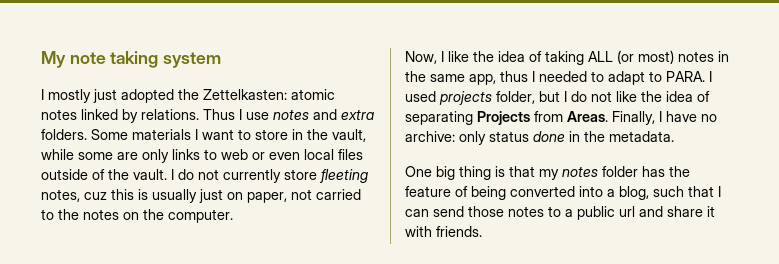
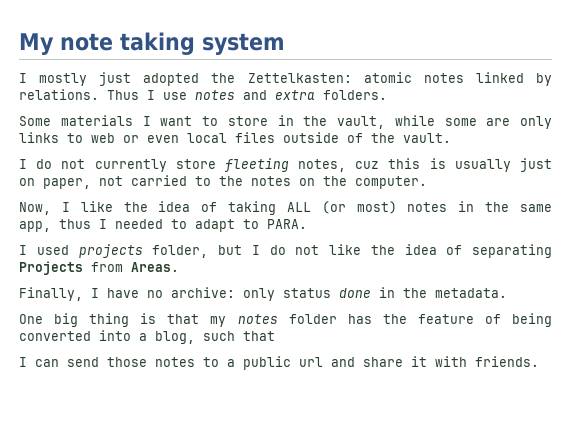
(87, 134) none -> (387, 95) //
(167, 174) none -> (451, 138) //
(705, 76) none -> (307, 224) //
(608, 116) none -> (179, 267) //
(714, 191) none -> (275, 336) //

